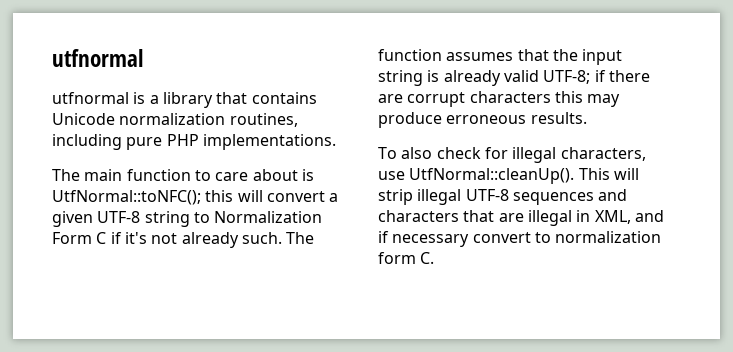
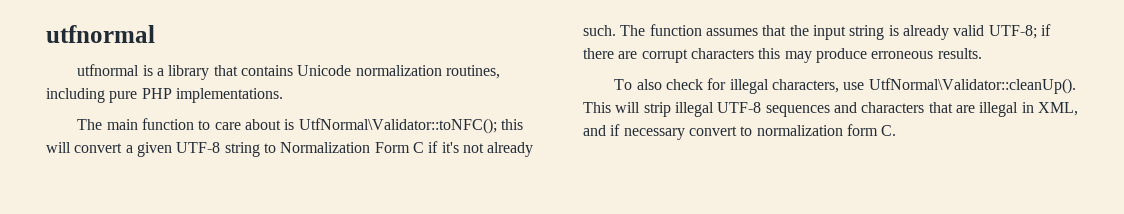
[52,190,201,205] UtfNormal::toNFC(); -> [298,118,497,134] UtfNormal\Validator::toNFC();
[409,168,575,184] UtfNormal::cleanUp(). -> [868,78,1076,94] UtfNormal\Validator::cleanUp().

